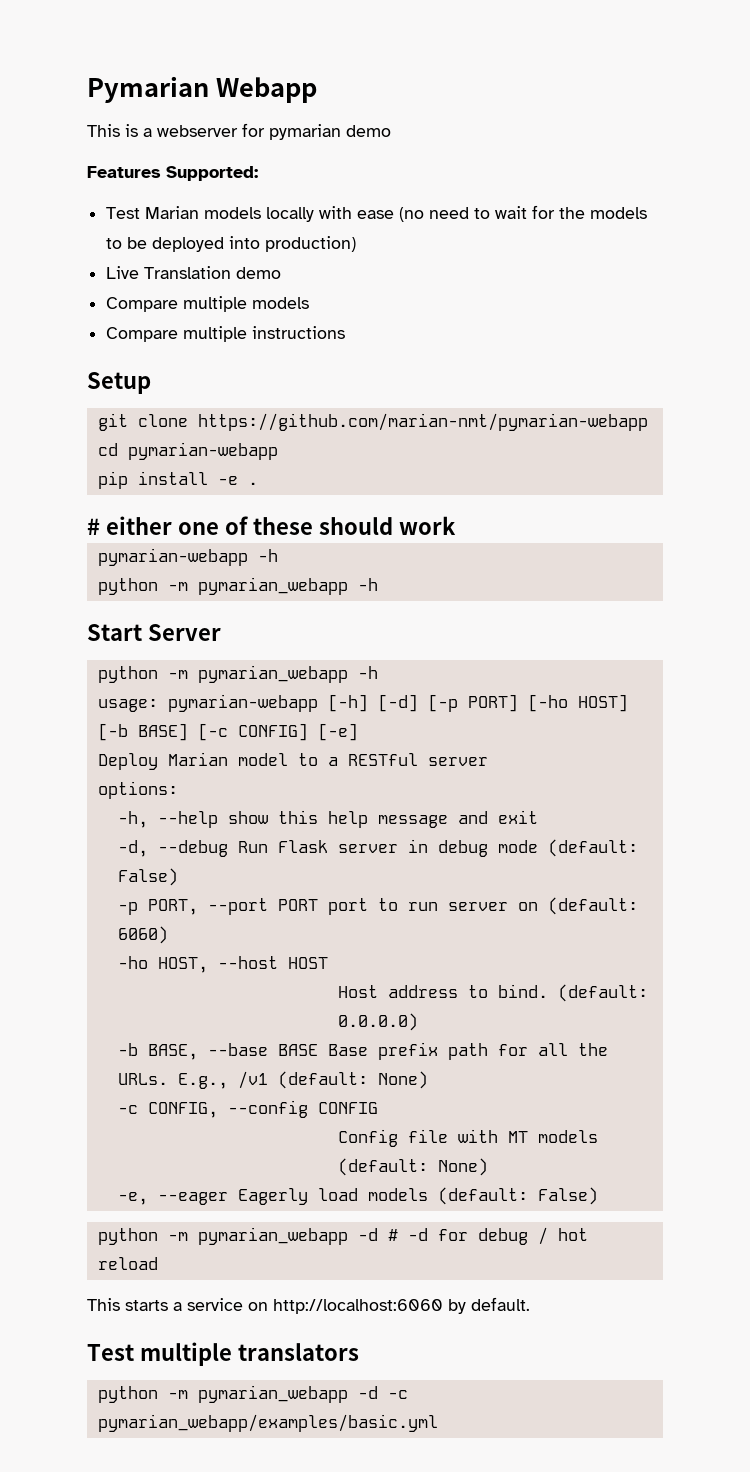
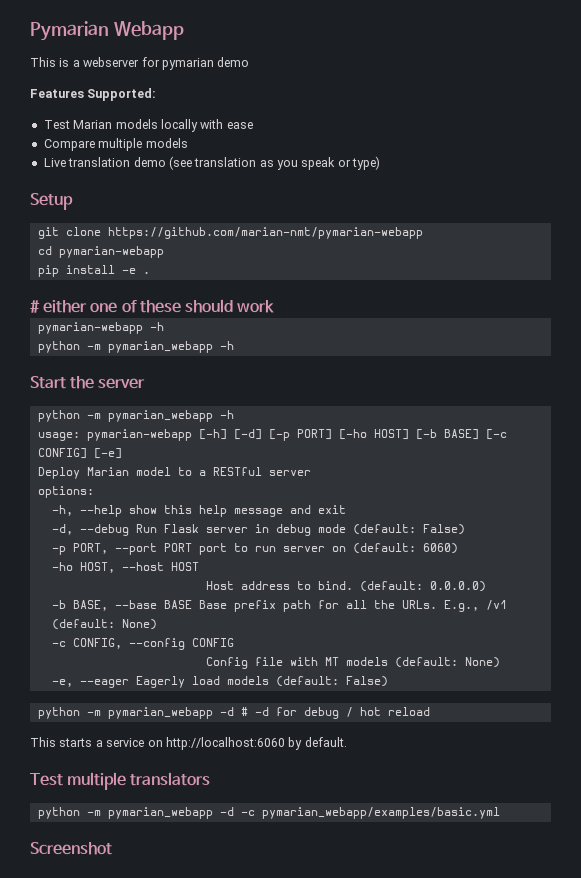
[399,205,648,222] [106,236,357,252] [106,266,282,279] [106,296,310,312] [106,326,346,342] (no need to wait for the models to be deployed into production) // Live Translation demo // Compare multiple models // Compare multiple instructions -> [43,138,188,151] [43,156,381,170] // Compare multiple models // Live translation demo (see translation as you speak or type)
[147,624,221,641] Server -> [70,376,146,389] the server
(438, 1423) none -> [30,842,112,855] // Screenshot

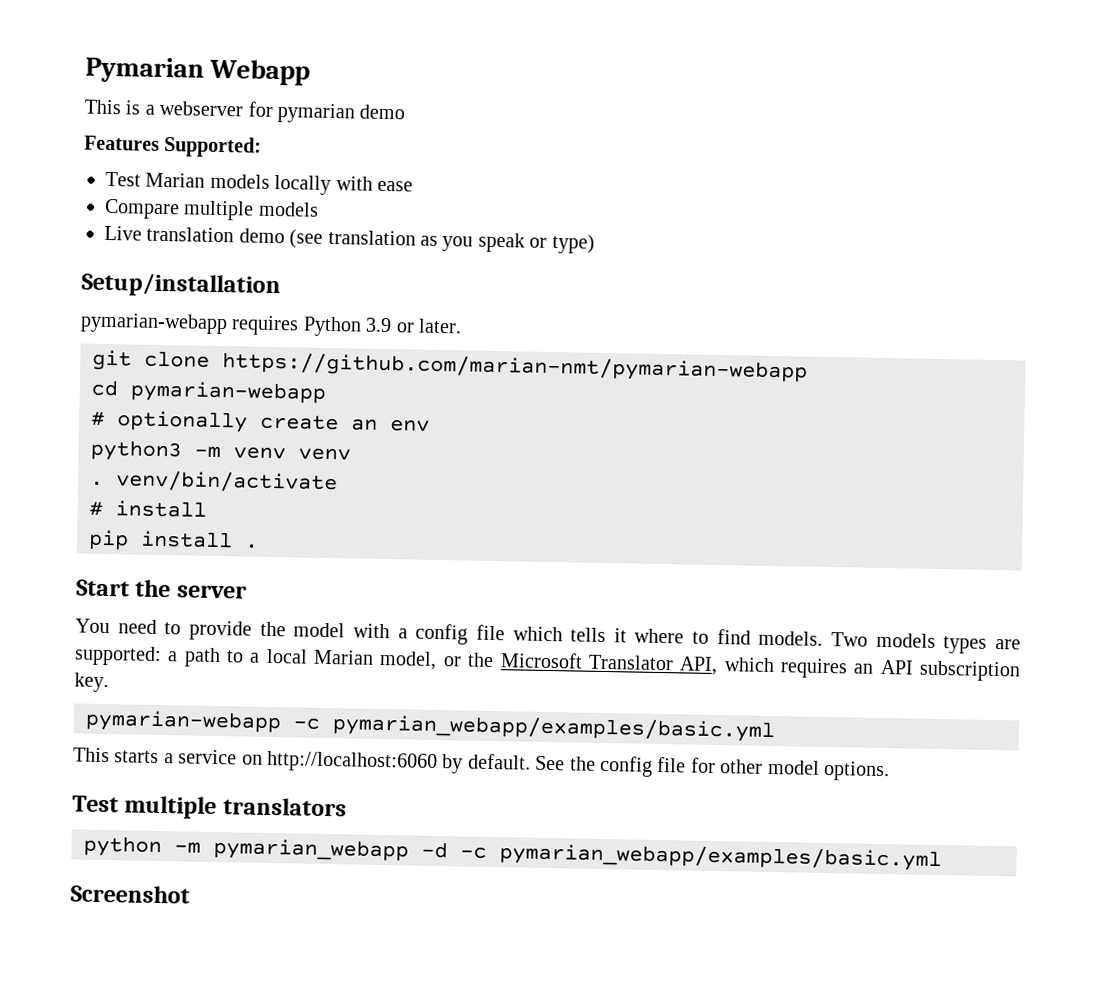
[30,193,73,210] Setup -> [81,272,281,299] [80,312,462,337] Setup/installation // pymarian-webapp requires Python 3.9 or later.
(164, 252) none -> [91,410,430,433] [90,439,351,462] [90,470,338,494] [89,500,207,518] // # optionally create an env // python3 -m venv venv // . venv/bin/activate // # install
[121,268,136,274] -e -> (233, 539) none
[30,299,275,313] [37,322,164,334] [37,341,234,353] [30,376,146,389] [37,410,234,422] [37,429,507,441] [37,448,122,459] [37,467,311,479] [37,486,94,498] [51,505,346,517] [51,524,465,536] [51,543,458,555] [51,562,199,573] [205,581,486,592] [51,600,507,612] [51,619,157,630] [51,638,234,650] [205,657,500,669] [51,676,388,688] [37,707,430,719] # either one of these should work // pymarian-webapp -h // python -m pymarian_webapp -h // Start the server // python -m pymarian_webapp -h // usage: pymarian-webapp [-h] [-d] [-p PORT] [-ho HOST] [-b BASE] [-c CONFIG] [-e] // Deploy Marian model to a RESTful server // options: // -h, --help show this help message and exit // -d, --debug Run Flask server in debug mode (default: False) // -p PORT, --port PORT port to run server on (default: 6060) // -ho HOST, --host HOST // Host address to bind. (default: 0.0.0.0) // -b BASE, --base BASE Base prefix path for all the URLs. E.g., /v1 (default: None) // -c CONFIG, --config CONFIG // Config file with MT models (default: None) // -e, --eager Eagerly load models (default: False) // python -m pymarian_webapp -d # -d for debug / hot reload -> [76,579,247,599] [75,618,1021,654] [74,645,1022,682] [74,672,109,693] [85,709,775,743] Start the server // You need to provide the model with a config file which tells it where to find models. Two models types are supported: a path to a local Marian model, or the Microsoft Translator API, which requires an API subscription key. // pymarian-webapp -c pymarian_webapp/examples/basic.yml
(347, 742) none -> [535,755,890,782] See the config file for other model options.

